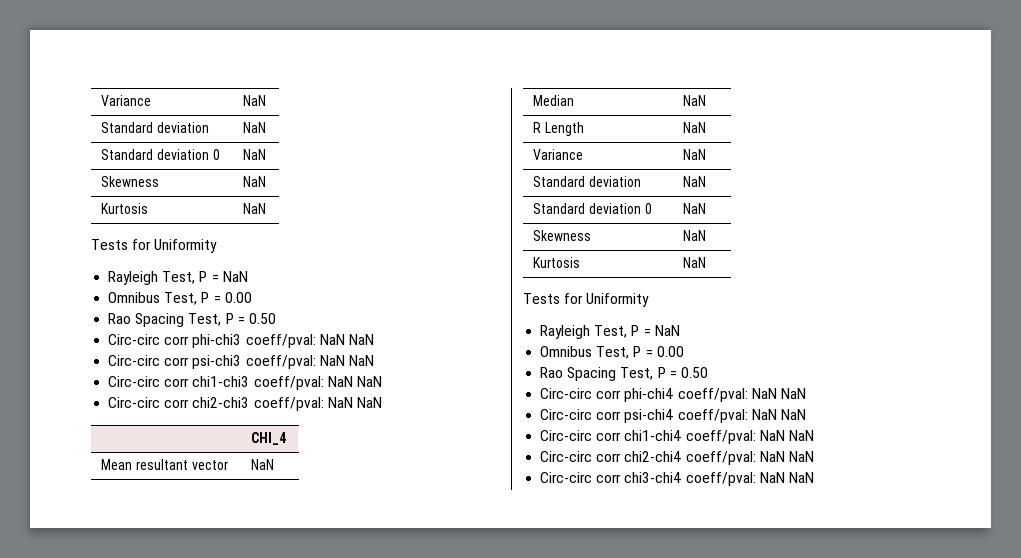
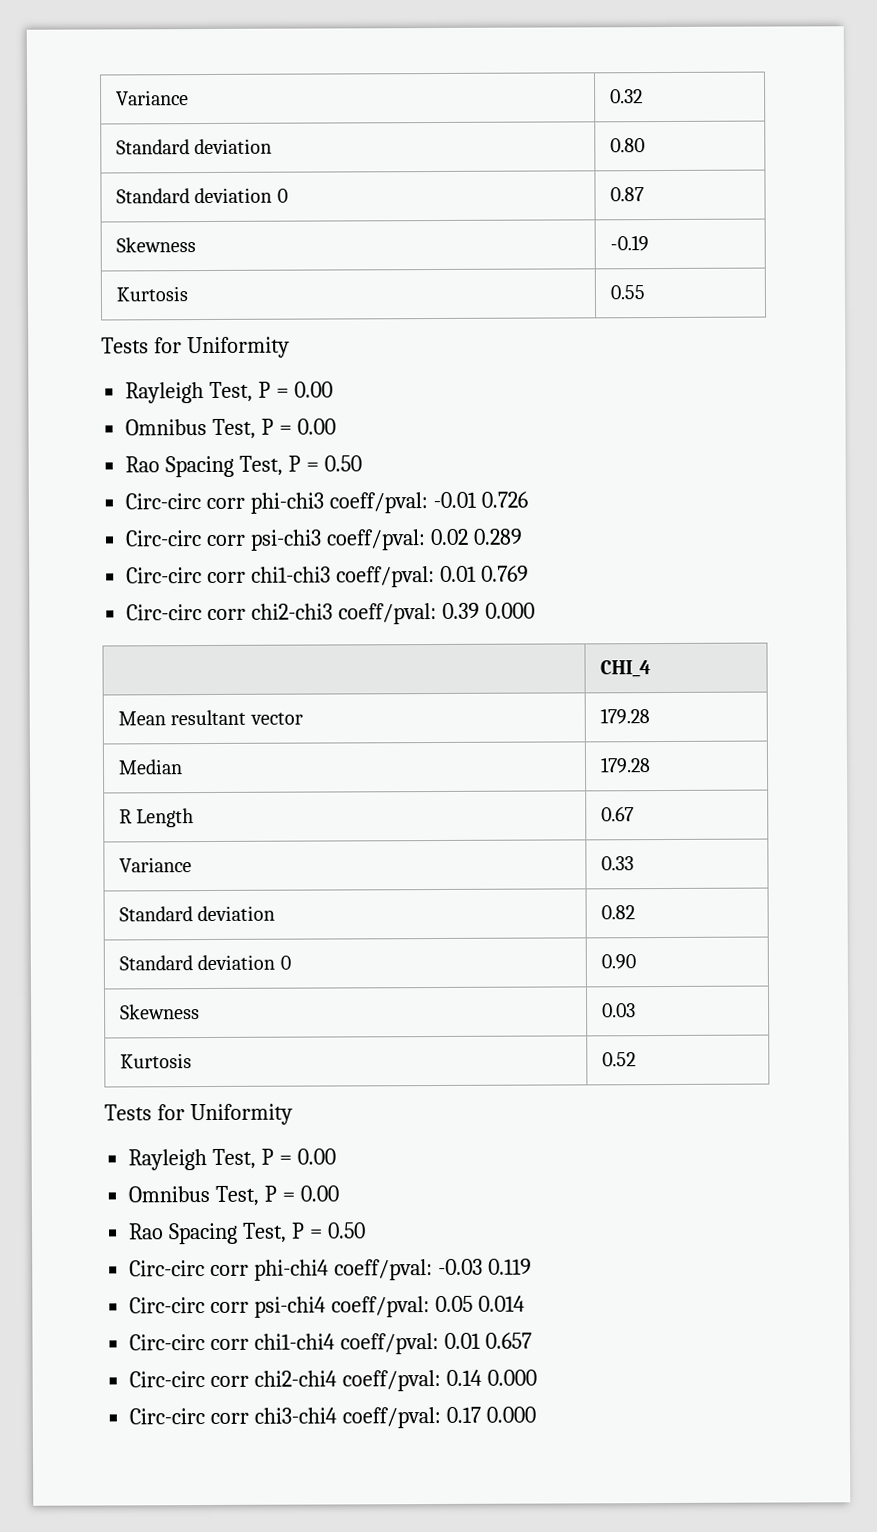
[101,95,152,106] [243,95,267,106] [101,122,210,133] [243,122,267,133] [101,149,220,160] [243,149,267,160] [101,176,160,187] [243,176,267,187] [101,203,149,214] [243,203,267,214] [91,239,218,253] [108,271,248,285] Variance | NaN // Standard deviation | NaN // Standard deviation 0 | NaN // Skewness | NaN // Kurtosis | NaN // Tests for Uniformity // Rayleigh Test, P = NaN -> [115,90,189,106] [609,89,643,104] [115,138,273,155] [609,138,645,153] [115,187,288,204] [609,187,644,202] [115,237,196,253] [609,235,649,252] [115,286,188,302] [609,285,645,300] [101,336,290,359] [125,381,333,404] Variance | 0.32 // Standard deviation | 0.80 // Standard deviation 0 | 0.87 // Skewness | -0.19 // Kurtosis | 0.55 // Tests for Uniformity // Rayleigh Test, P = 0.00
[319,334,374,345] NaN NaN -> [432,491,528,509] -0.01 0.726
[319,355,374,366] NaN NaN -> [429,528,523,546] 0.02 0.289
[327,376,382,387] NaN NaN -> [439,565,529,582] 0.01 0.769
[327,397,382,408] NaN NaN -> [441,602,535,619] 0.39 0.000
[251,459,275,470] NaN -> [599,708,650,725] 179.28
[683,95,707,106] NaN -> [599,757,651,774] 179.28
[683,122,707,133] [533,149,584,160] [683,149,707,160] [533,176,642,187] [683,176,707,187] [533,203,652,214] [683,203,707,214] [533,230,592,241] [683,230,707,241] [533,257,581,268] [683,257,707,268] [523,293,650,307] [540,325,680,339] NaN // Variance | NaN // Standard deviation | NaN // Standard deviation 0 | NaN // Skewness | NaN // Kurtosis | NaN // Tests for Uniformity // Rayleigh Test, P = NaN -> [600,806,634,822] [118,857,192,873] [600,856,634,871] [118,905,276,922] [600,905,635,920] [118,954,291,971] [600,954,636,970] [119,1004,200,1020] [601,1003,636,1018] [119,1053,192,1069] [601,1052,636,1067] [104,1103,293,1126] [128,1148,336,1171] 0.67 // Variance | 0.33 // Standard deviation | 0.82 // Standard deviation 0 | 0.90 // Skewness | 0.03 // Kurtosis | 0.52 // Tests for Uniformity // Rayleigh Test, P = 0.00
[751,388,806,399] NaN NaN -> [437,1258,532,1276] -0.03 0.119
[751,409,806,420] NaN NaN -> [434,1295,525,1313] 0.05 0.014
[759,430,814,441] NaN NaN -> [443,1332,532,1349] 0.01 0.657
[759,451,814,462] NaN NaN -> [445,1369,537,1386] 0.14 0.000
[759,472,814,483] NaN NaN -> [445,1406,536,1423] 0.17 0.000

